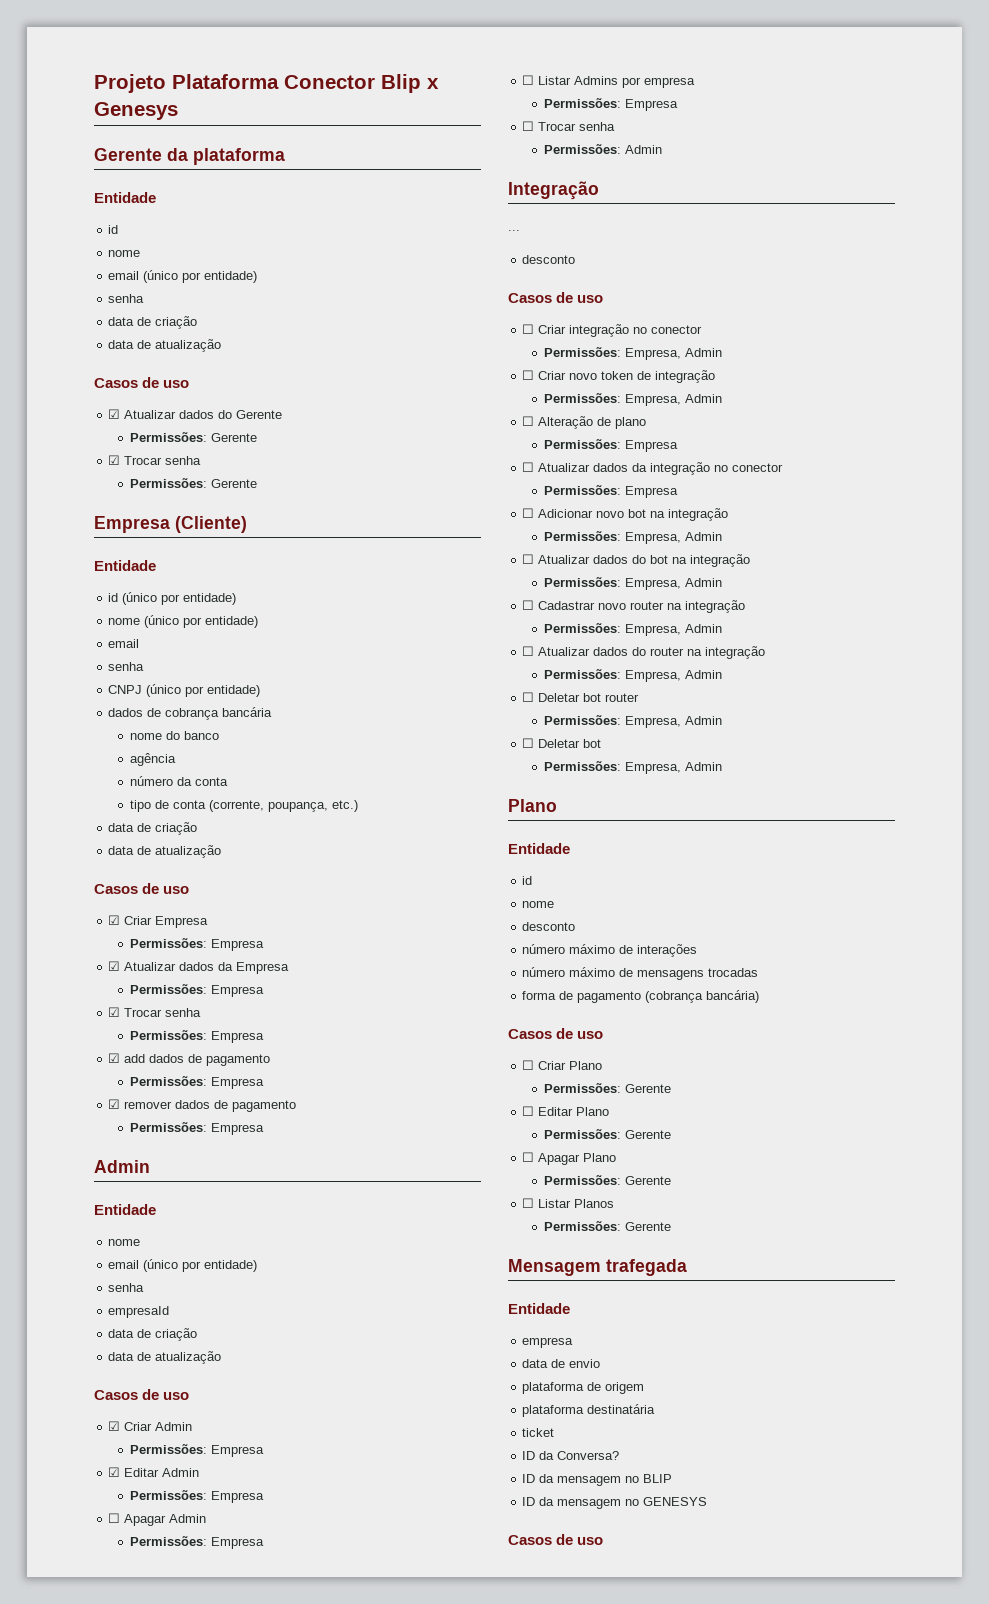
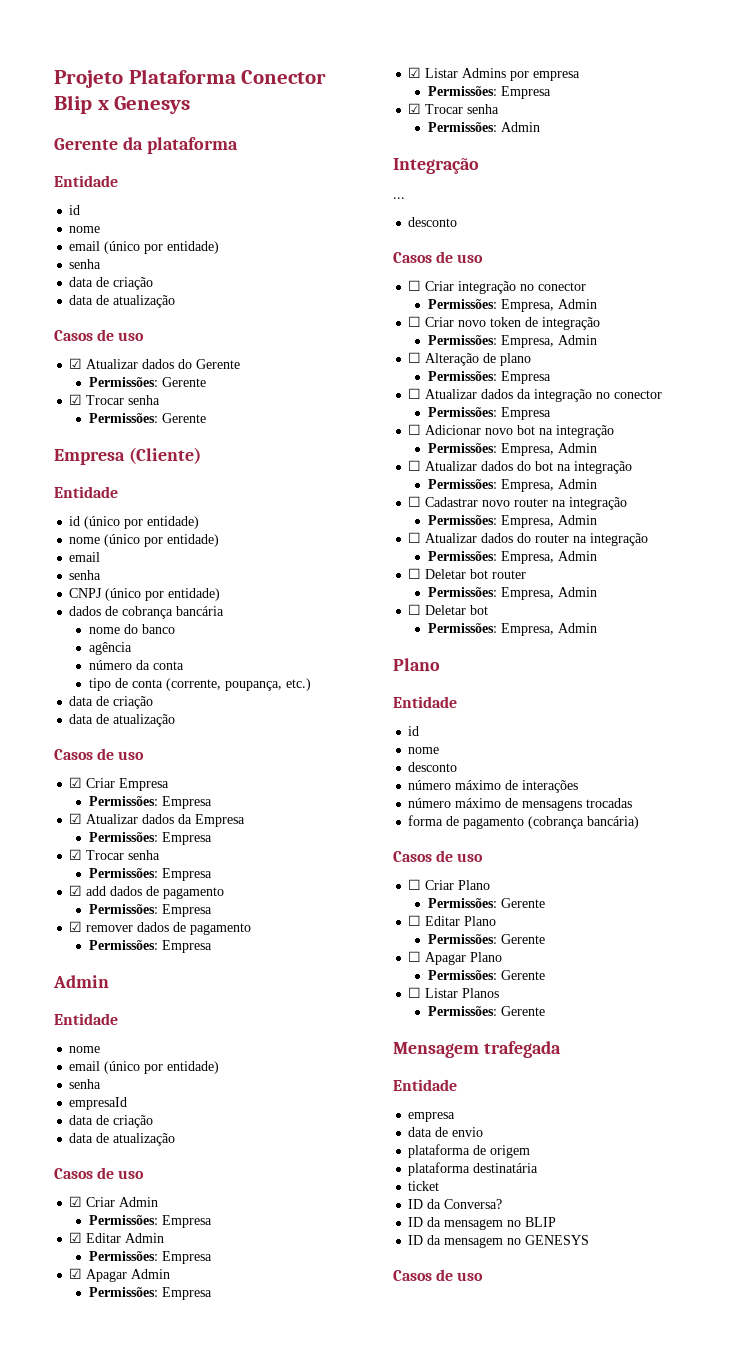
[108,1513,121,1523] ☐ -> [69,1268,83,1279] ☑
[522,75,535,85] ☐ -> [408,67,422,78] ☑
[522,121,535,131] ☐ -> [408,103,422,114] ☑

